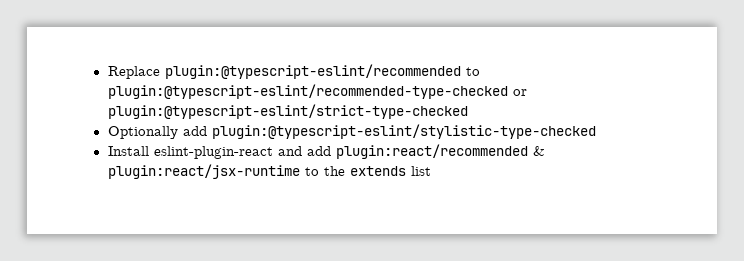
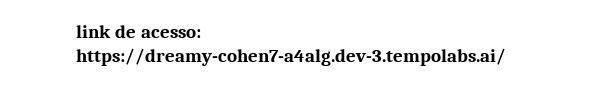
[107,64,480,79] [107,84,527,99] [107,104,468,119] [107,124,596,139] [107,144,545,159] [107,164,431,179] Replace plugin:@typescript-eslint/recommended to plugin:@typescript-eslint/recommended-type-checked or plugin:@typescript-eslint/strict-type-checked // Optionally add plugin:@typescript-eslint/stylistic-type-checked // Install eslint-plugin-react and add plugin:react/recommended & plugin:react/jsx-runtime to the extends list -> [76,25,201,38] [76,48,506,66] link de acesso: https://dreamy-cohen7-a4alg.dev-3.tempolabs.ai/

